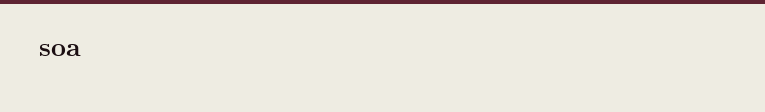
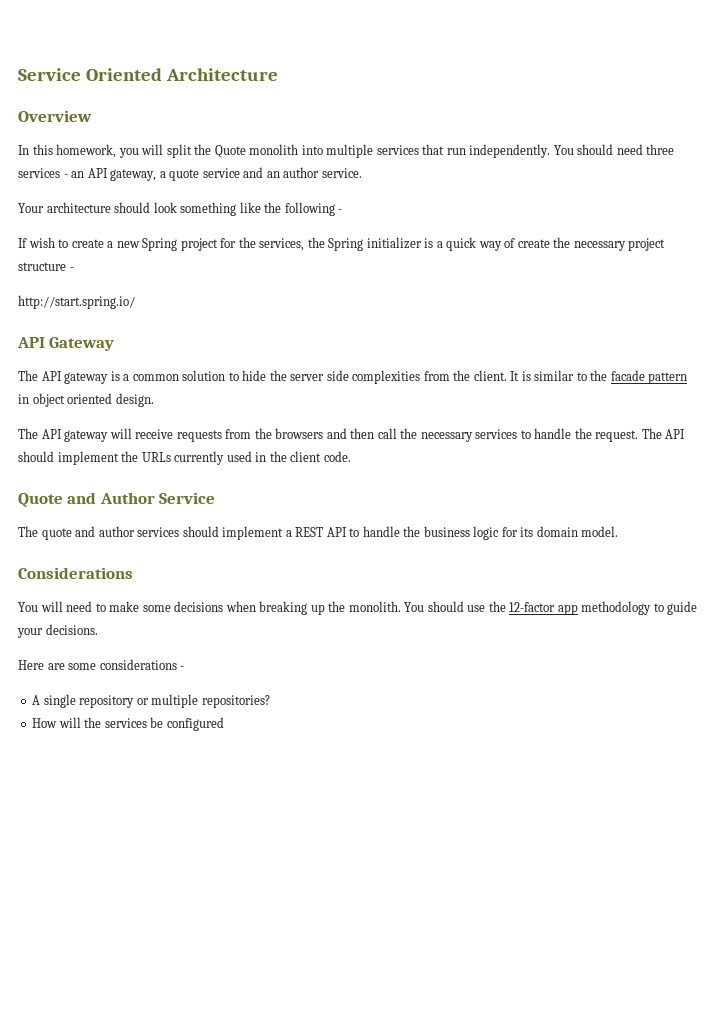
[39,44,81,56] soa -> [18,68,278,81] [18,110,92,122] [18,144,675,158] [18,167,362,181] [18,202,343,216] [18,237,666,251] [18,262,74,271] [18,295,135,309] [17,337,115,351] [18,370,688,384] [18,393,154,407] [18,428,686,442] [18,451,351,465] [18,492,216,508] [18,526,619,540] [18,567,133,579] [18,601,698,615] [17,624,98,638] [18,659,185,670] [32,694,270,708] [32,717,224,731] Service Oriented Architecture // Overview // In this homework, you will split the Quote monolith into multiple services that run independently. You should need three services - an API gateway, a quote service and an author service. // Your architecture should look something like the following - // If wish to create a new Spring project for the services, the Spring initializer is a quick way of create the necessary project structure - // http://start.spring.io/ // API Gateway // The API gateway is a common solution to hide the server side complexities from the client. It is similar to the facade pattern in object oriented design. // The API gateway will receive requests from the browsers and then call the necessary services to handle the request. The API should implement the URLs currently used in the client code. // Quote and Author Service // The quote and author services should implement a REST API to handle the business logic for its domain model. // Considerations // You will need to make some decisions when breaking up the monolith. You should use the 12-factor app methodology to guide your decisions. // Here are some considerations - // A single repository or multiple repositories? // How will the services be configured

